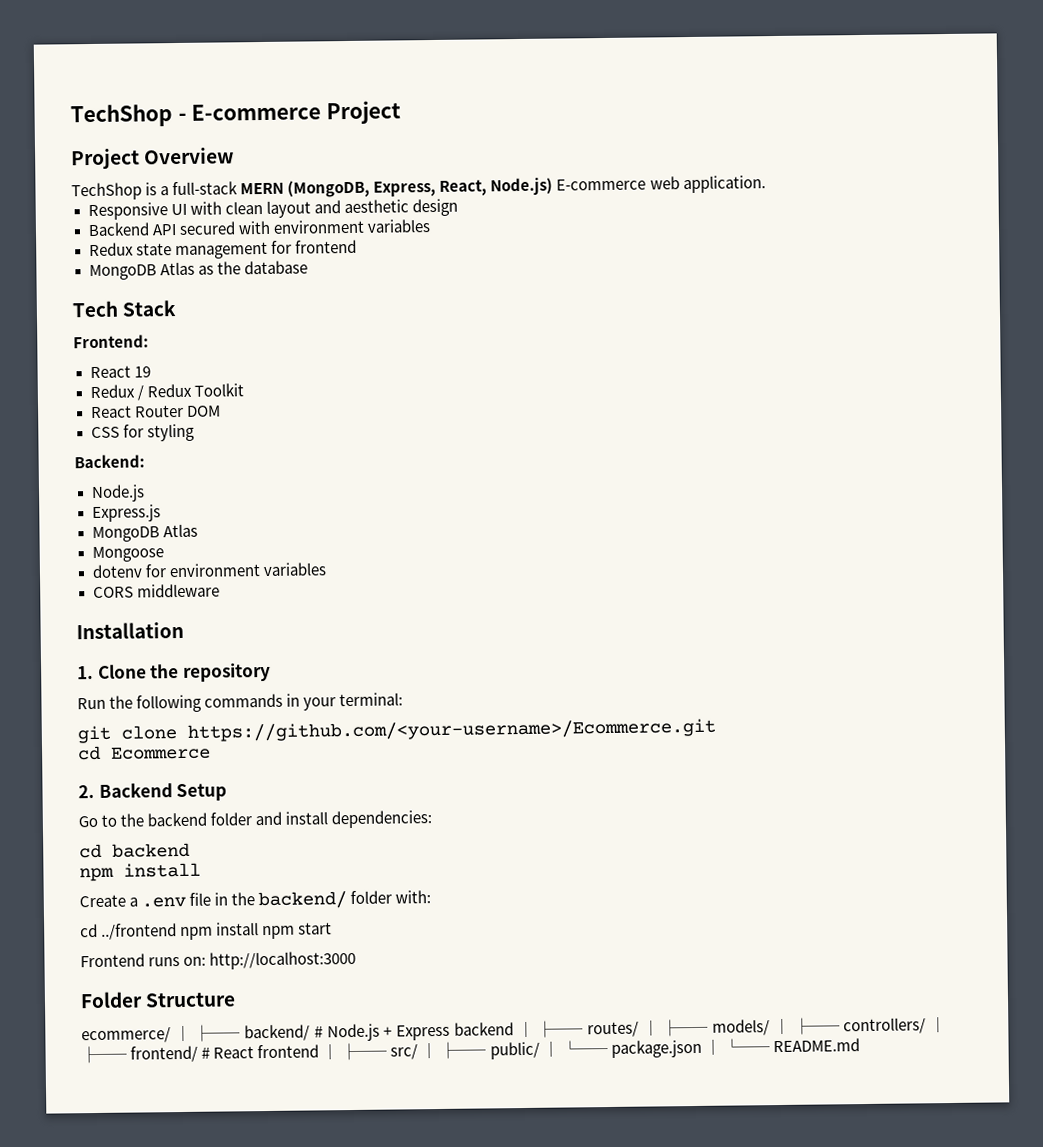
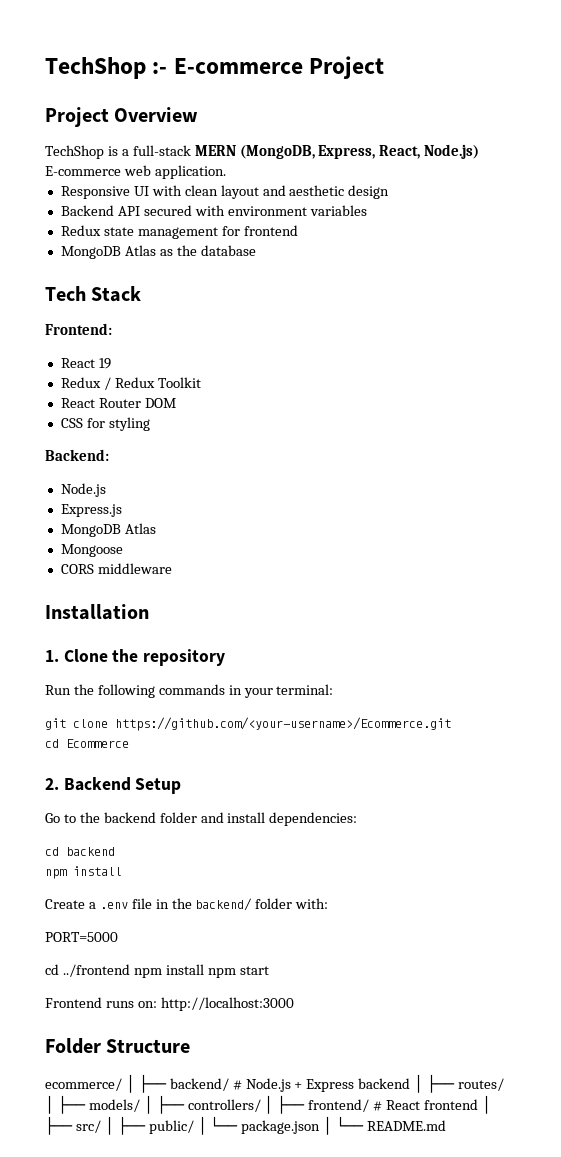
[70,104,187,128] TechShop - -> [45,57,168,79] TechShop :-
[91,562,327,579] // dotenv for environment variables -> (123, 550) none
(432, 897) none -> [45,932,118,942] // PORT=5000

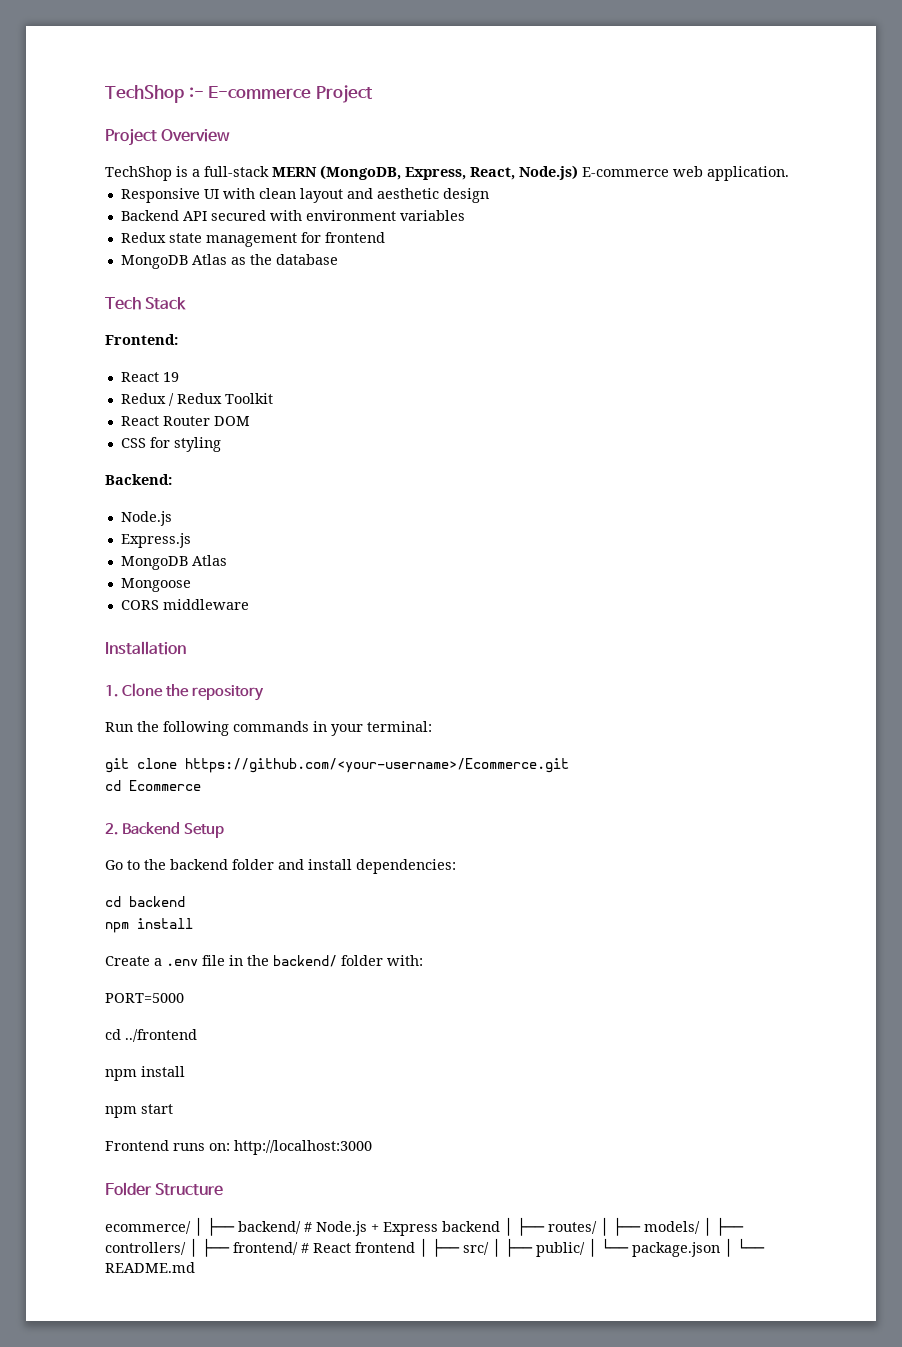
[133,964,204,978] npm install -> [105,1066,185,1081] // npm install //

